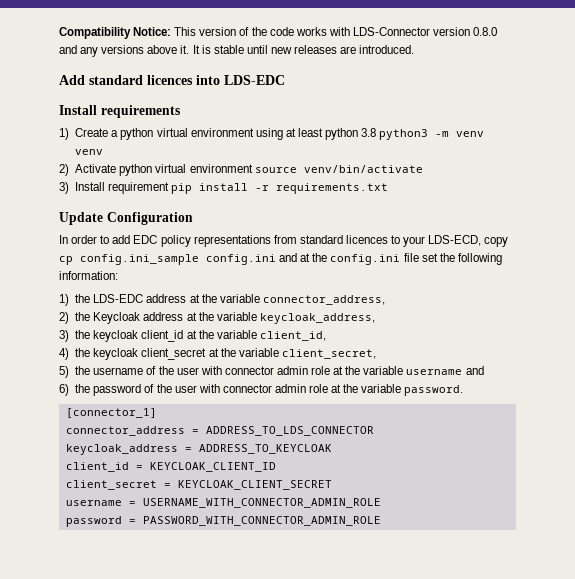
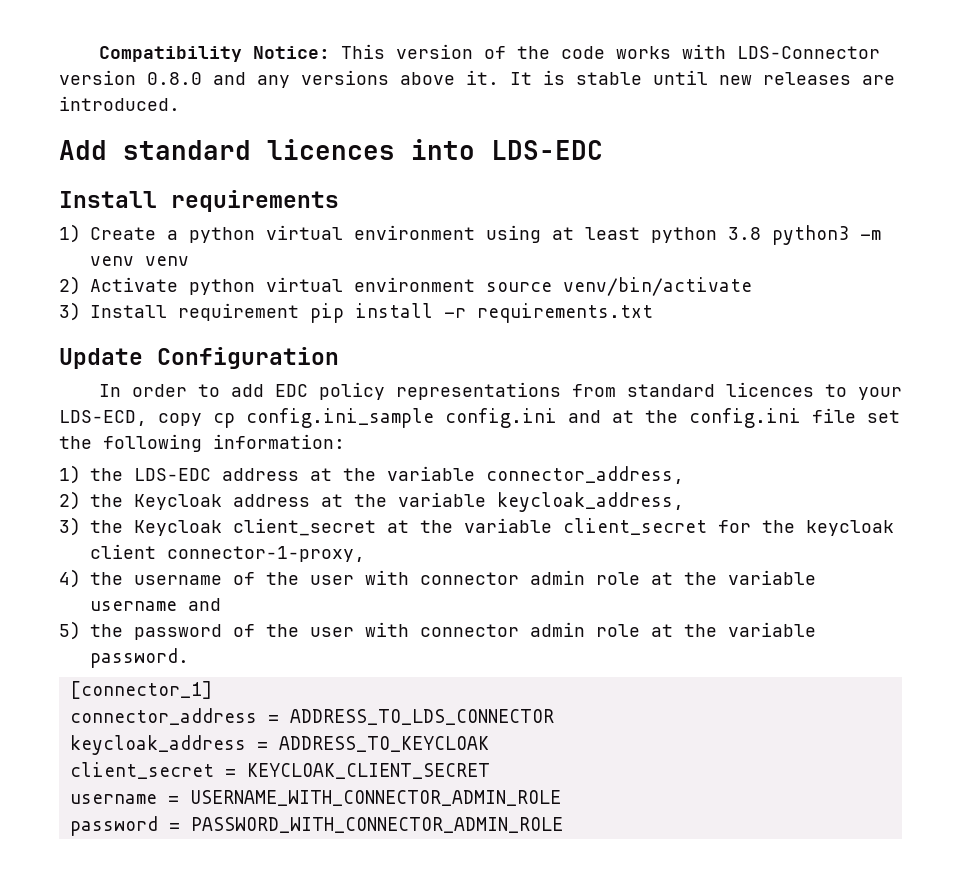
[93,330,326,342] [59,348,376,360] [59,366,69,378] keycloak client_id at the variable client_id, // 4) the keycloak client_secret at the variable client_secret, // 5) -> [134,518,894,536] [90,544,365,562] [59,569,81,588] Keycloak client_secret at the variable client_secret for the keycloak client connector-1-proxy, // 4)
[59,384,69,396] 6) -> [59,621,81,640] 5)
[65,462,276,472] // client_id = KEYCLOAK_CLIENT_ID -> (489, 744) none

